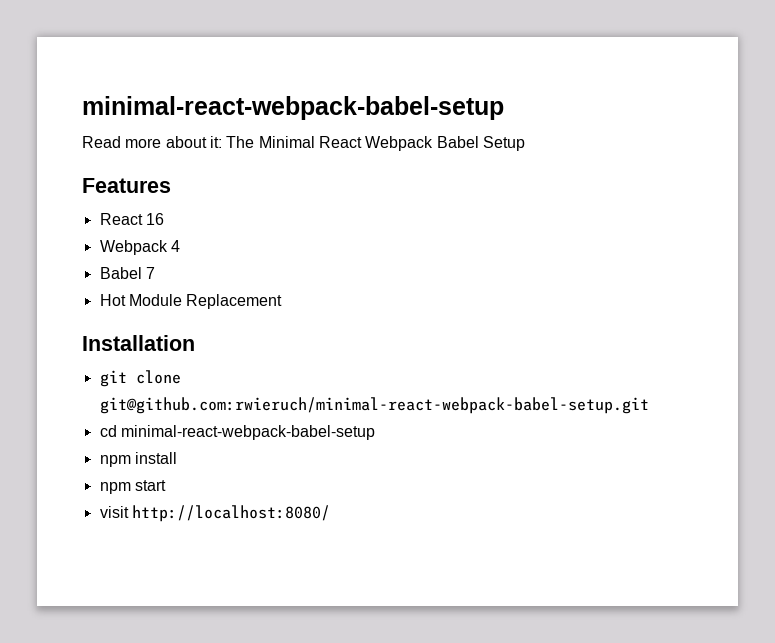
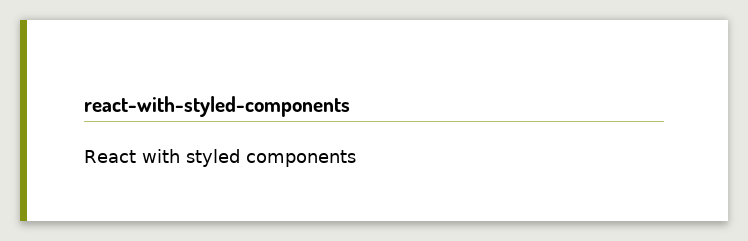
[82,96,504,120] [82,136,525,151] [82,178,171,193] [99,213,164,225] [99,240,180,255] [99,267,155,279] [99,294,283,309] [82,335,195,351] [99,370,181,387] [99,397,649,414] [99,425,375,440] [99,452,177,467] [99,480,166,494] [99,505,330,522] minimal-react-webpack-babel-setup // Read more about it: The Minimal React Webpack Babel Setup // Features // React 16 // Webpack 4 // Babel 7 // Hot Module Replacement // Installation // git clone git@github.com:rwieruch/minimal-react-webpack-babel-setup.git // cd minimal-react-webpack-babel-setup // npm install // npm start // visit http://localhost:8080/ -> [84,96,350,117] [84,149,356,167] react-with-styled-components // React with styled components

